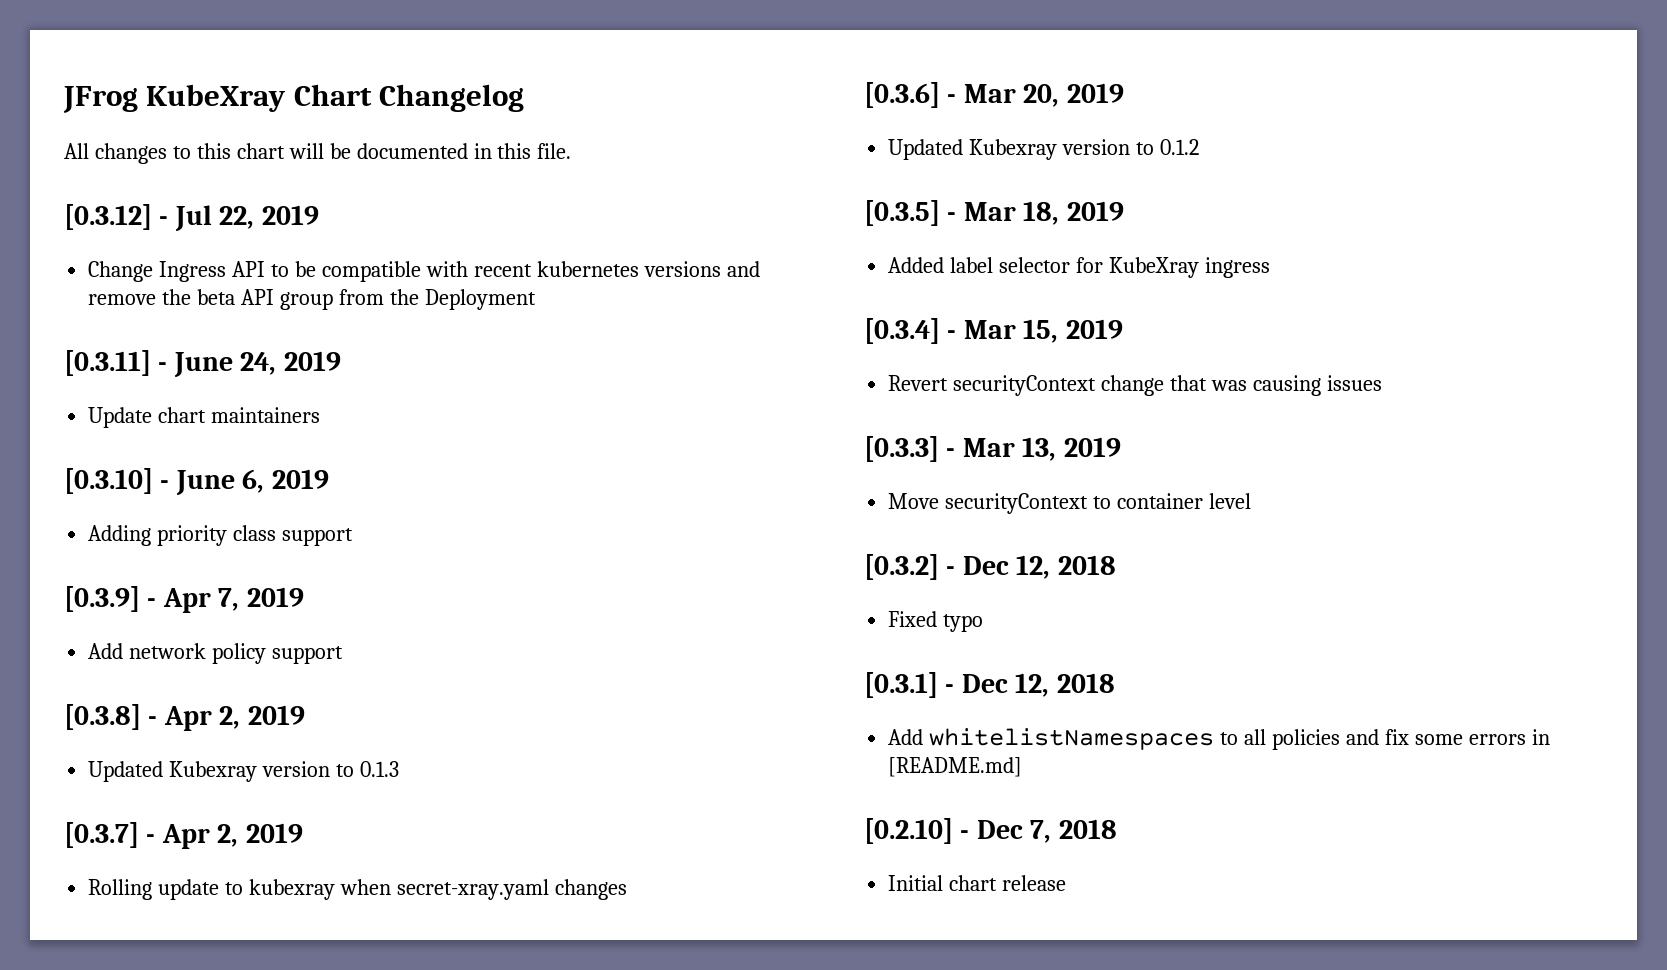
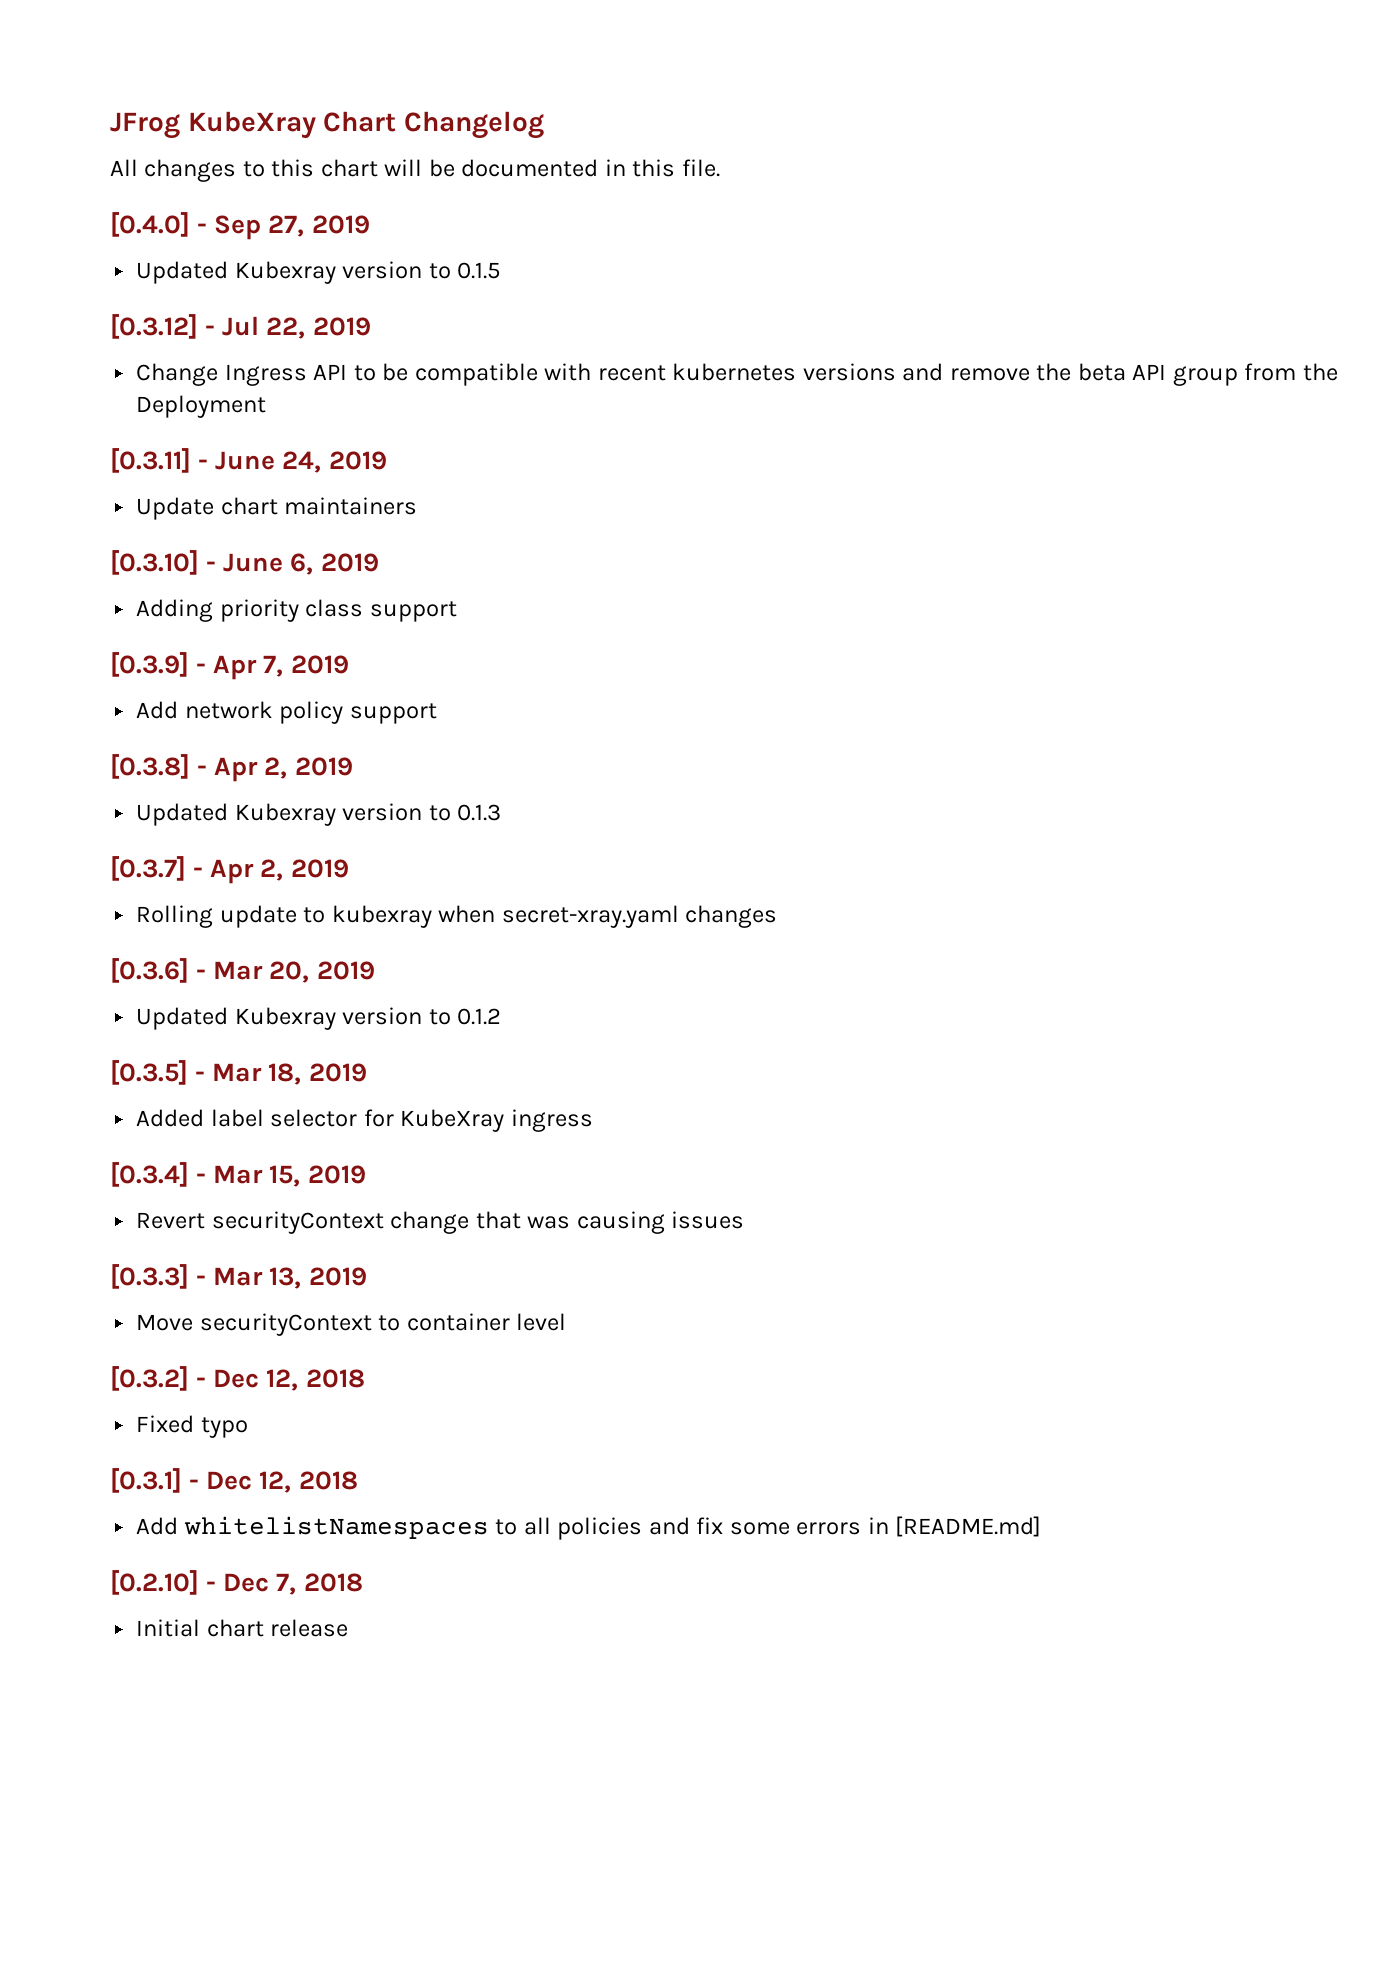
(572, 151) none -> [110,212,370,240] [136,261,502,284] // [0.4.0] - Sep 27, 2019 // Updated Kubexray version to 0.1.5

